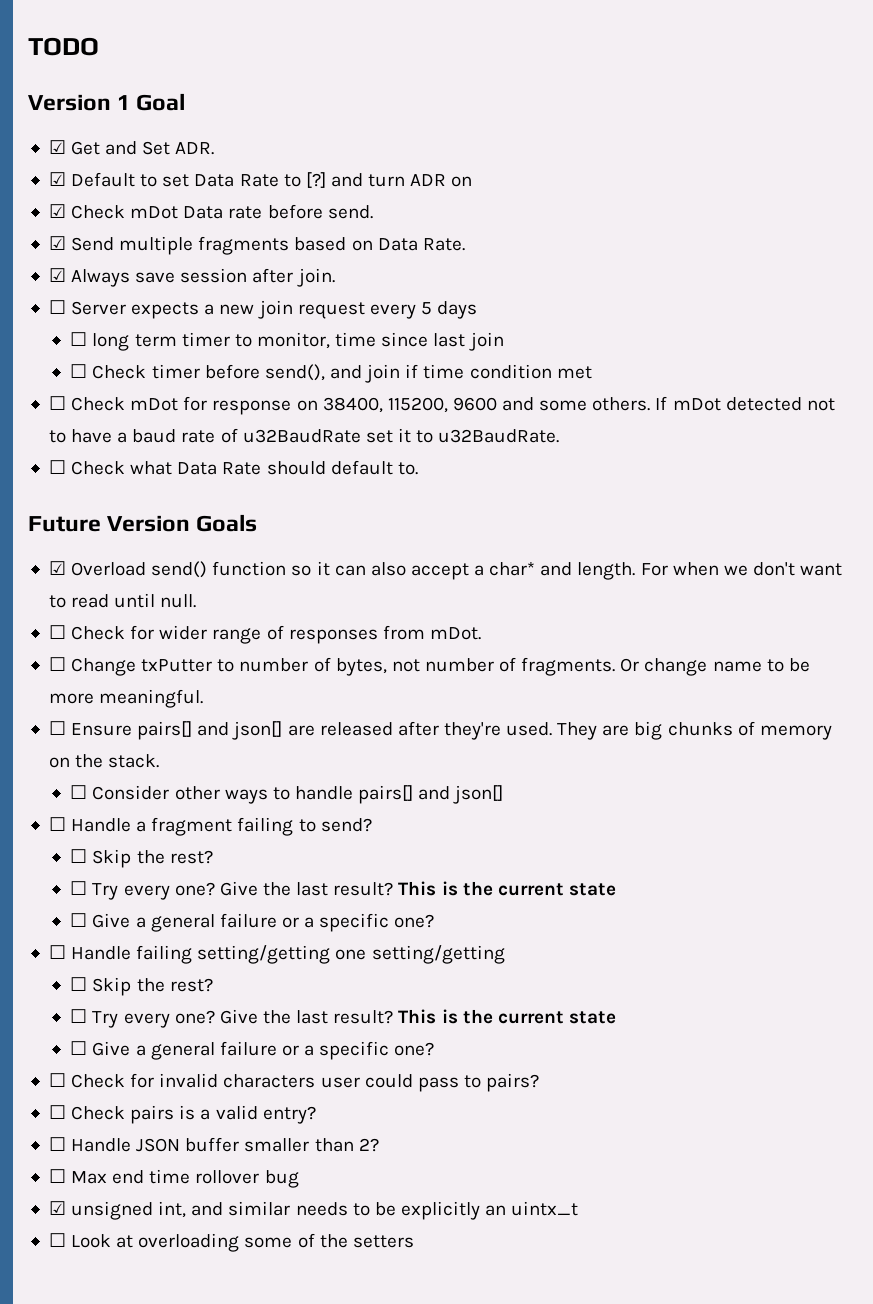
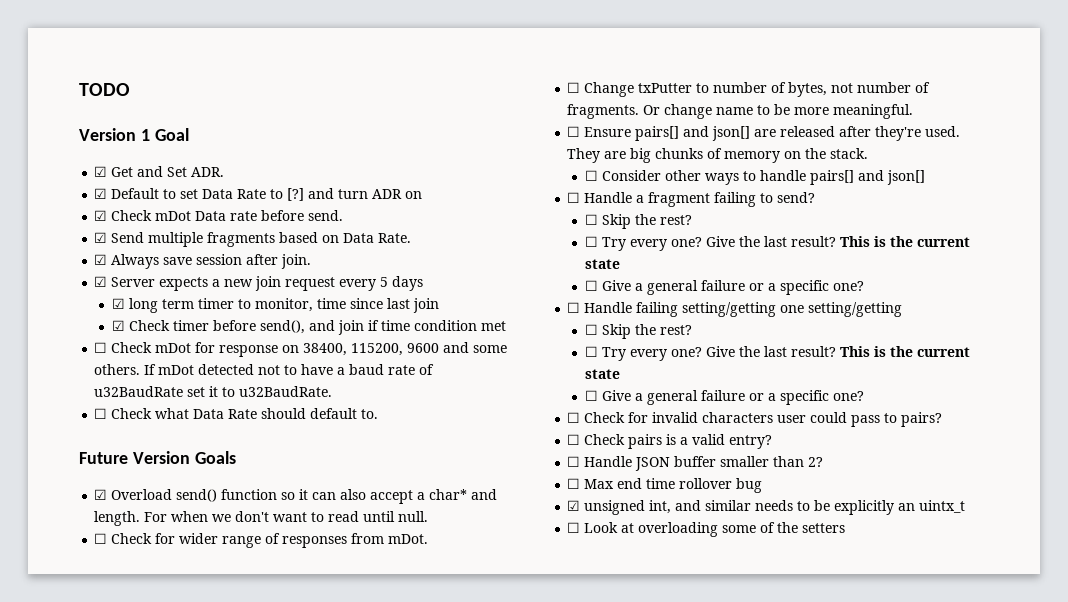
[48,300,66,314] ☐ -> [94,276,108,287] ☑
[70,332,88,346] ☐ -> [111,298,125,309] ☑
[70,364,88,378] ☐ -> [111,320,125,331] ☑

